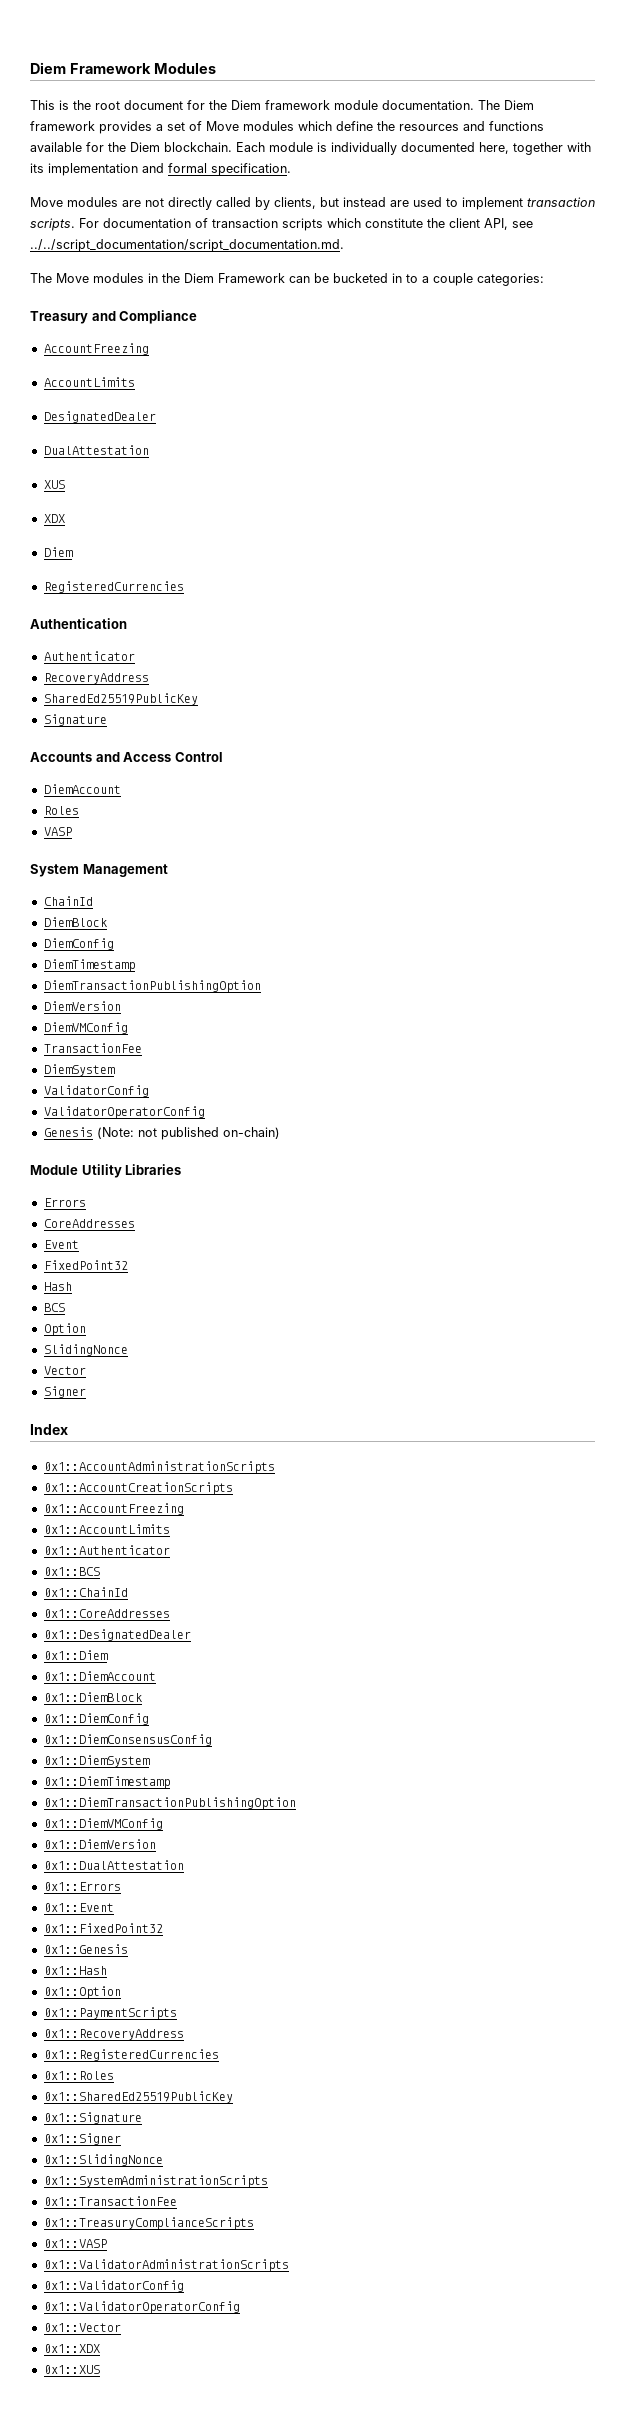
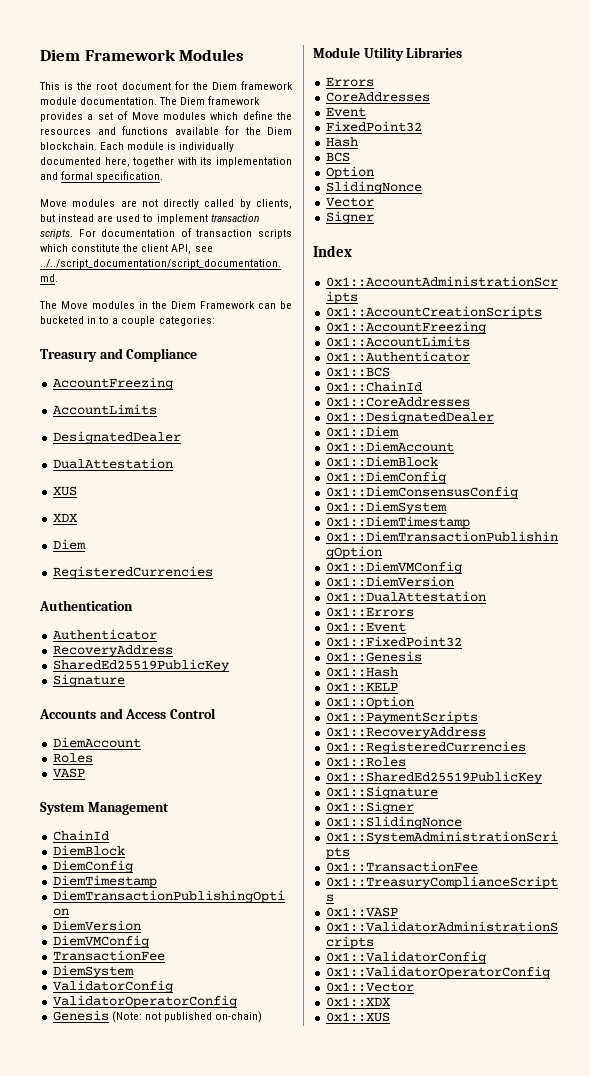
(107, 1970) none -> [325,682,398,692] // 0x1::KELP

